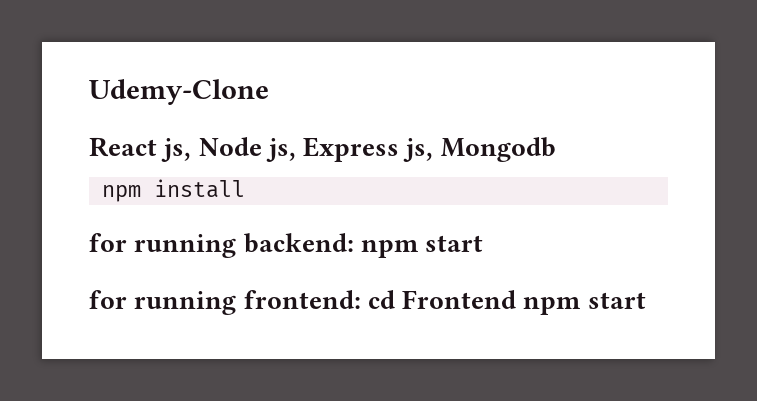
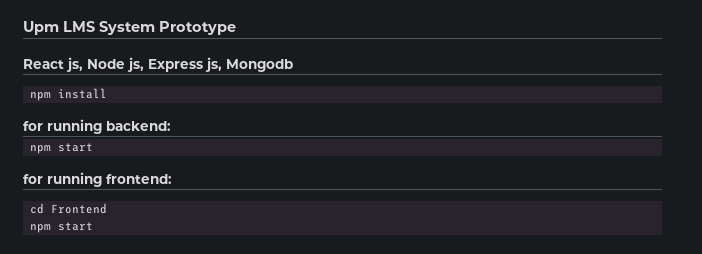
[89,79,269,105] Udemy-Clone -> [23,21,236,35] Upm LMS System Prototype
(354, 243) none -> (171, 126) //
(361, 299) none -> (172, 179) //
(517, 299) none -> (107, 208) //

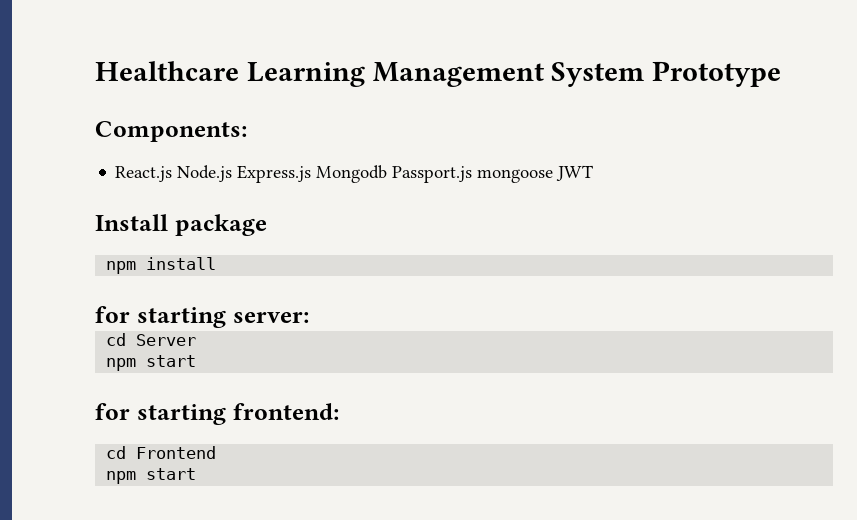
[23,21,95,35] Upm LMS -> [95,61,544,87] Healthcare Learning Management
[23,57,293,72] React js, Node js, Express js, Mongodb -> [95,121,247,142] [115,165,594,183] [95,214,267,236] Components: // React.js Node.js Express.js Mongodb Passport.js mongoose JWT // Install package
[47,119,171,134] running backend: -> [136,307,309,328] [106,333,197,346] starting server: // cd Server
[47,172,102,187] running -> [136,404,226,425] starting

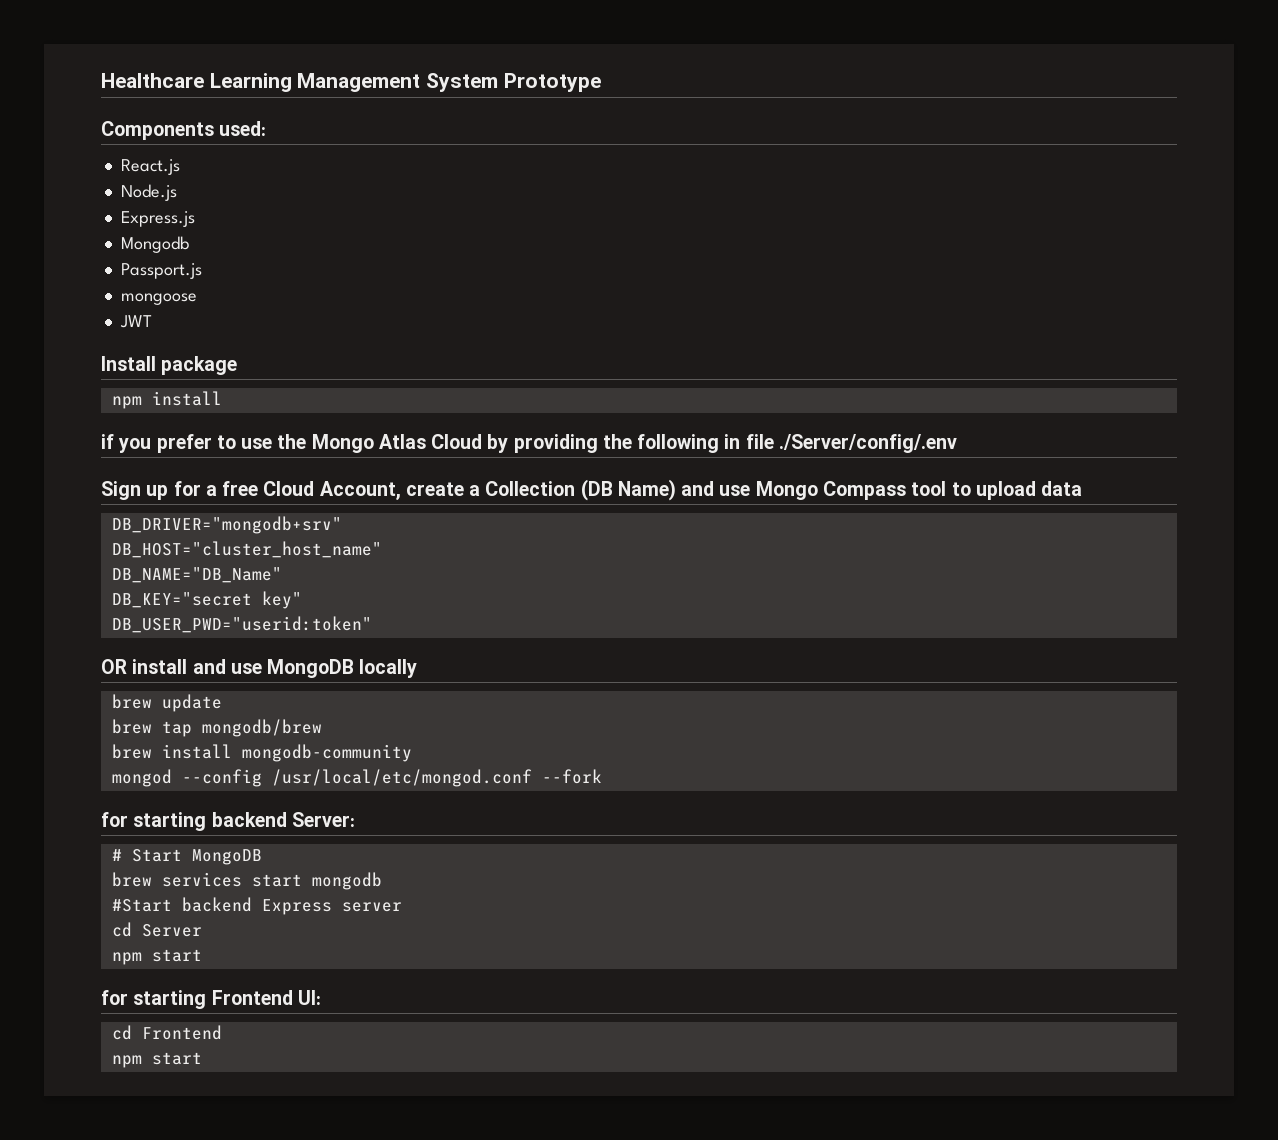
[95,121,247,142] Components: -> [101,121,267,140] Components used:
(173, 174) none -> (180, 167) //
(233, 173) none -> (177, 192) //
(312, 174) none -> (195, 219) //
(388, 174) none -> (189, 244) //
(473, 174) none -> (202, 271) //
(554, 176) none -> (197, 299) //
[95,306,309,328] for starting server: -> [101,434,957,453] [101,479,1083,501] [111,516,342,534] [111,541,382,558] [111,567,282,583] [111,591,302,609] [111,616,372,633] [101,659,418,678] [111,694,222,712] [111,719,322,737] [111,744,412,762] [111,769,602,787] [101,812,355,831] [111,849,262,865] [111,872,382,890] [111,897,402,915] if you prefer to use the Mongo Atlas Cloud by providing the following in file ./Server/config/.env // Sign up for a free Cloud Account, create a Collection (DB Name) and use Mongo Compass tool to upload data // DB_DRIVER="mongodb+srv" // DB_HOST="cluster_host_name" // DB_NAME="DB_Name" // DB_KEY="secret key" // DB_USER_PWD="userid:token" // OR install and use MongoDB locally // brew update // brew tap mongodb/brew // brew install mongodb-community // mongod --config /usr/local/etc/mongod.conf --fork // for starting backend Server: // # Start MongoDB // brew services start mongodb // #Start backend Express server
[232,403,339,420] frontend: -> [211,990,321,1005] Frontend UI:

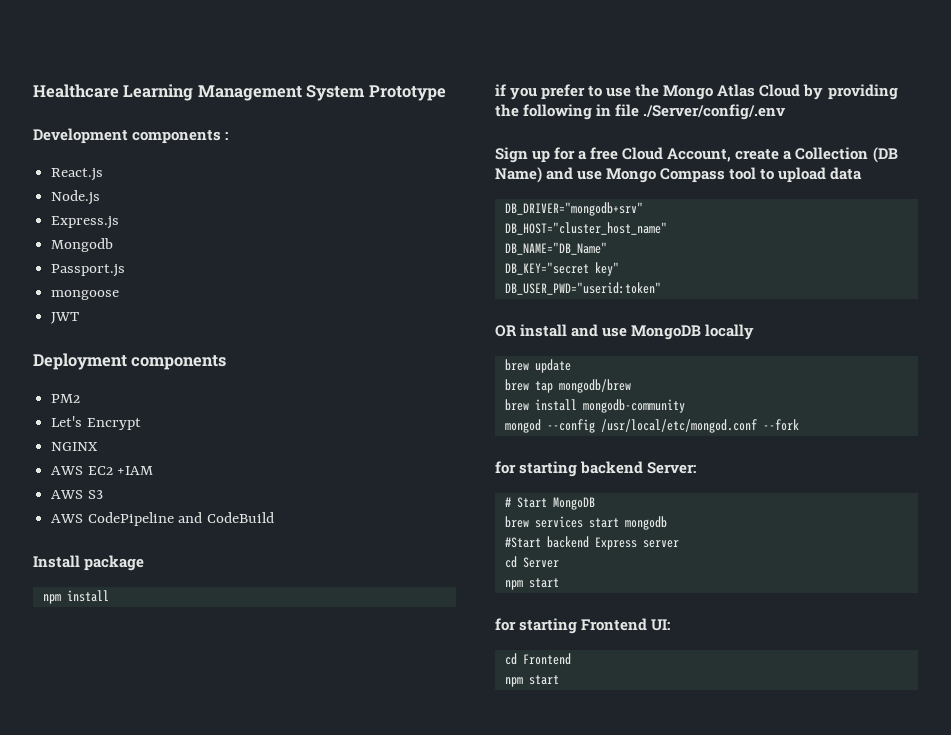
[101,121,267,140] Components used: -> [33,128,229,144] Development components :
(152, 321) none -> [33,353,227,370] [51,394,81,403] [51,416,141,430] [51,442,99,451] [51,466,154,475] [51,490,103,499] [51,512,274,526] // Deployment components // PM2 // Let's Encrypt // NGINX // AWS EC2 +IAM // AWS S3 // AWS CodePipeline and CodeBuild

